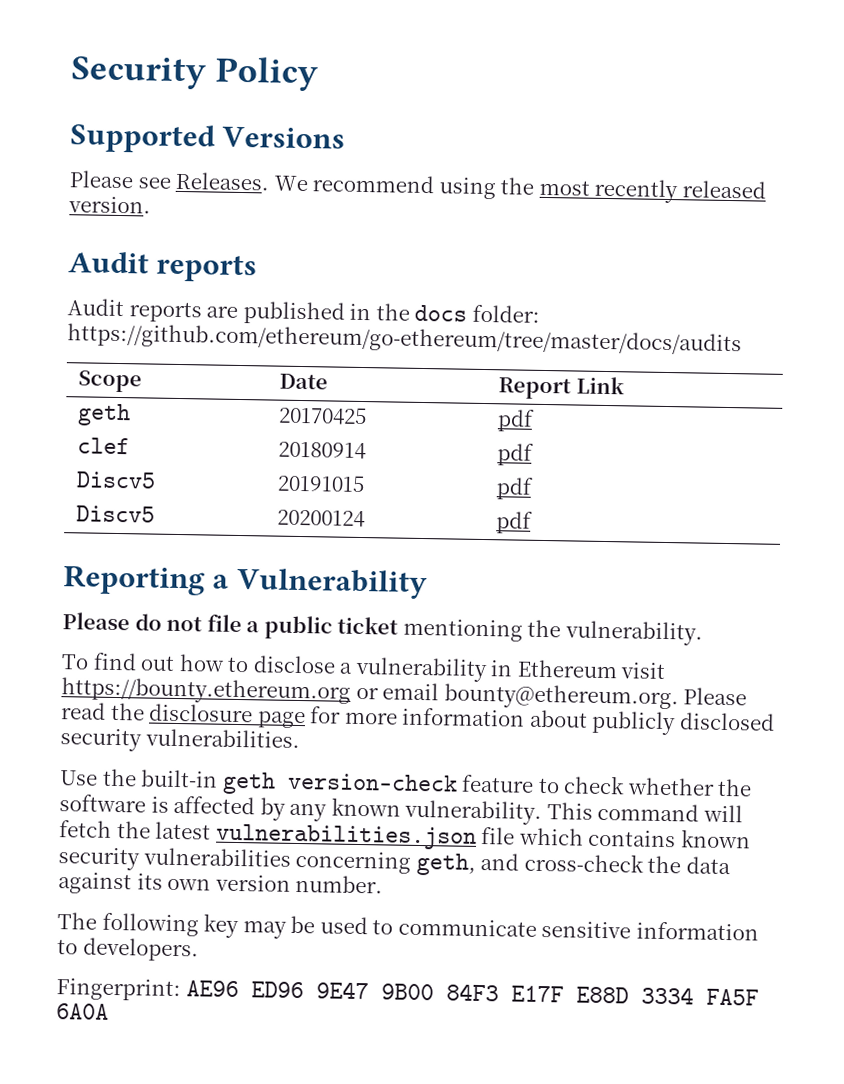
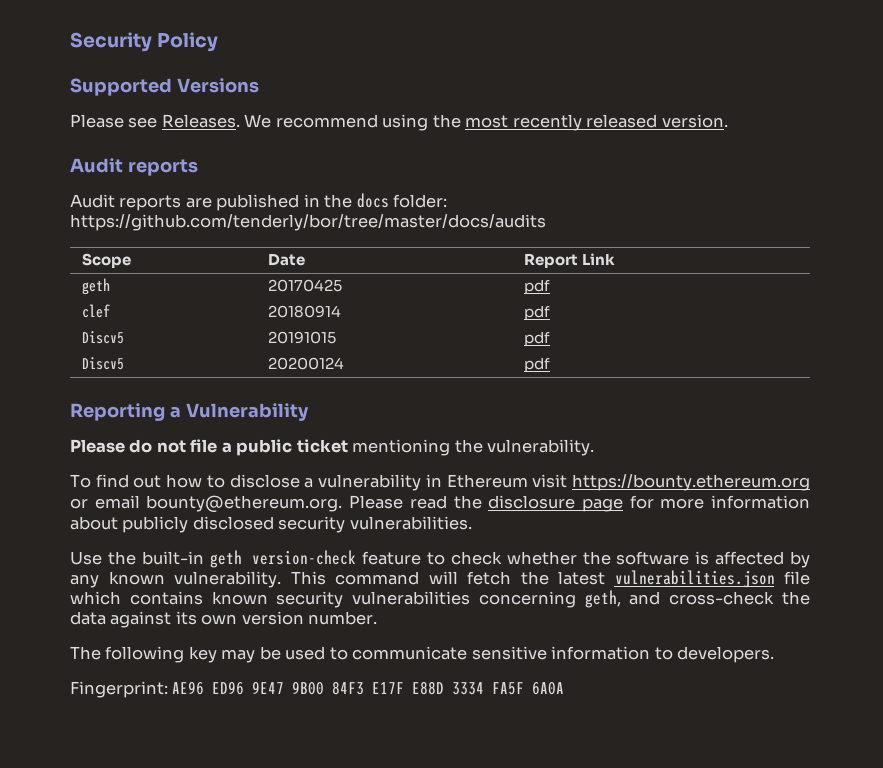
[67,323,742,357] https://github.com/ethereum/go-ethereum/tree/master/docs/audits -> [70,214,546,231] https://github.com/tenderly/bor/tree/master/docs/audits

